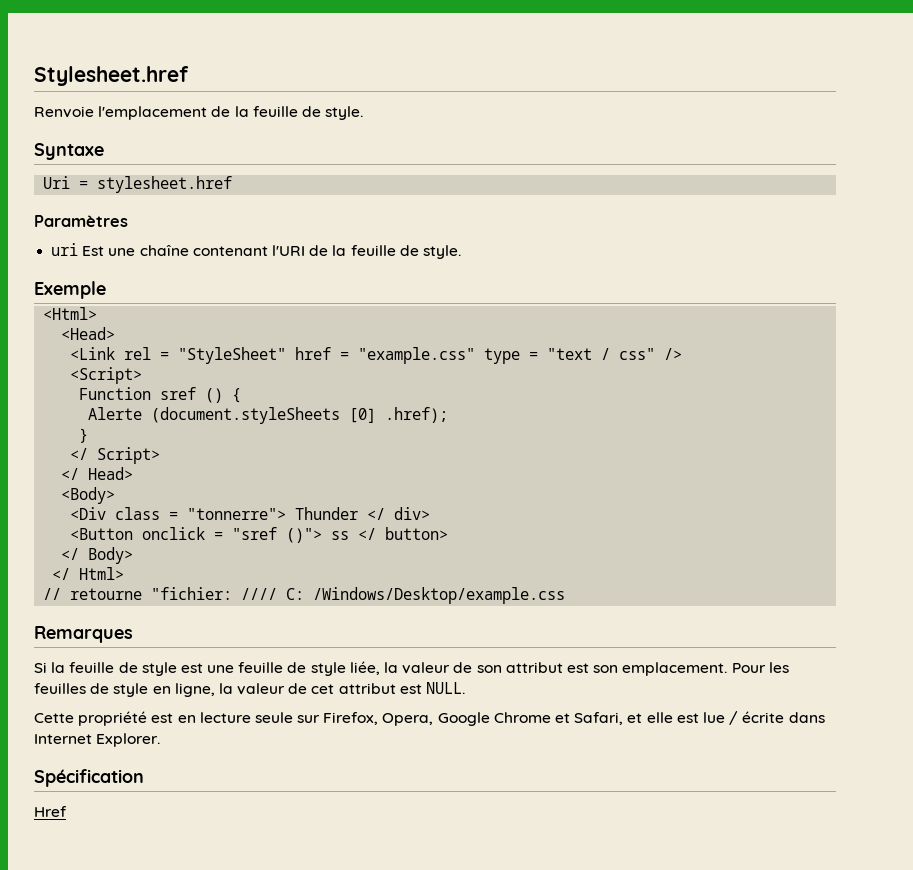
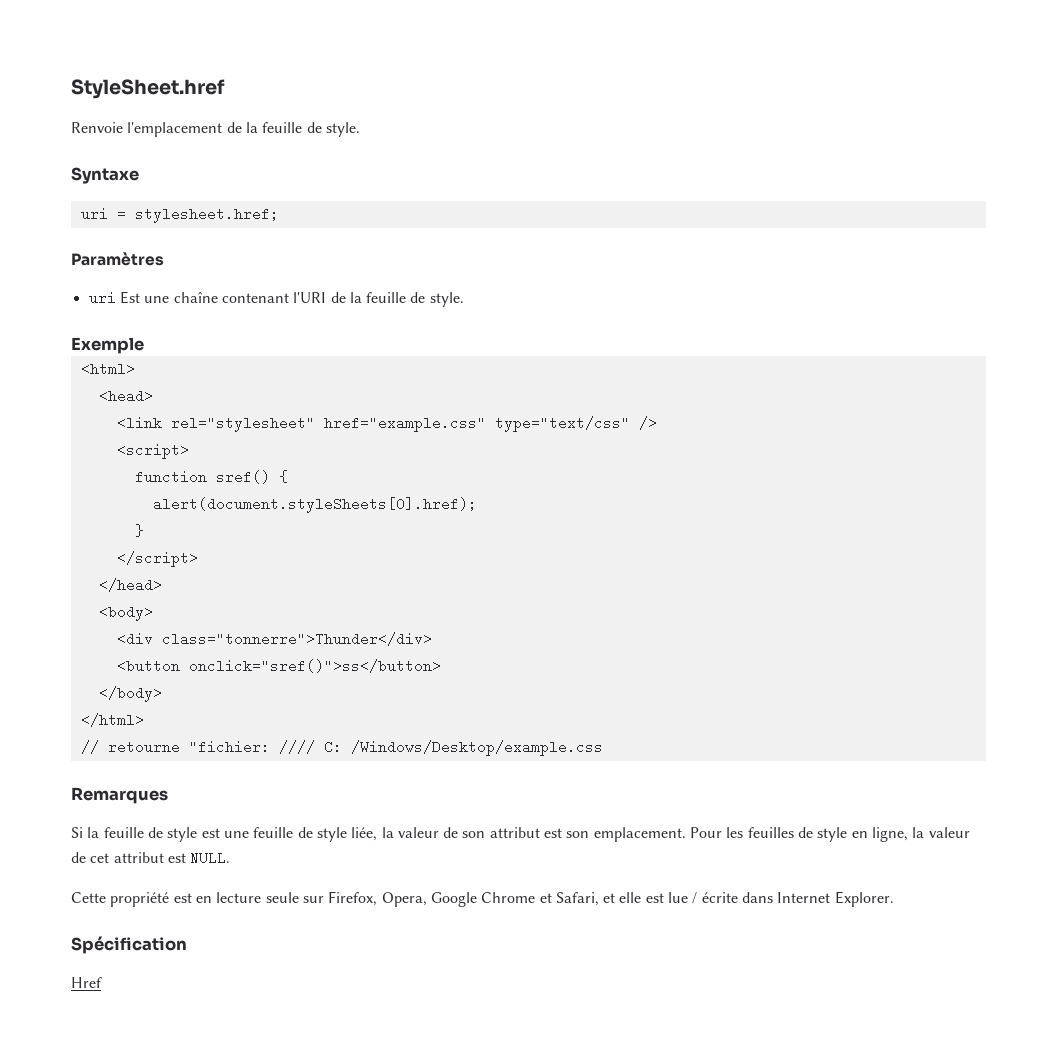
[34,66,189,86] Stylesheet.href -> [71,79,225,99] StyleSheet.href
[43,176,233,193] Uri = stylesheet.href -> [80,207,279,223] uri = stylesheet.href;
[43,307,98,320] [61,327,116,340] [70,347,683,364] [70,367,143,384] [79,387,242,403] [88,407,449,424] [79,428,89,443] [70,447,161,464] [61,467,134,480] [61,487,116,504] [70,507,431,520] [70,527,449,543] [61,547,134,564] [52,567,125,580] <Html> // <Head> // <Link rel = "StyleSheet" href = "example.css" type = "text / css" /> // <Script> // Function sref () { // Alerte (document.styleSheets [0] .href); // } // </ Script> // </ Head> // <Body> // <Div class = "tonnerre"> Thunder </ div> // <Button onclick = "sref ()"> ss </ button> // </ Body> // </ Html> -> [80,362,135,376] [98,389,153,403] [116,416,657,432] [116,443,189,459] [134,470,288,484] [152,497,477,513] [134,524,144,537] [116,551,198,567] [98,578,162,592] [98,605,153,621] [116,632,432,646] [116,659,441,673] [98,686,162,702] [80,713,144,727] <html> // <head> // <link rel="stylesheet" href="example.css" type="text/css" /> // <script> // function sref() { // alert(document.styleSheets[0].href); // } // </script> // </head> // <body> // <div class="tonnerre">Thunder</div> // <button onclick="sref()">ss</button> // </body> // </html>

